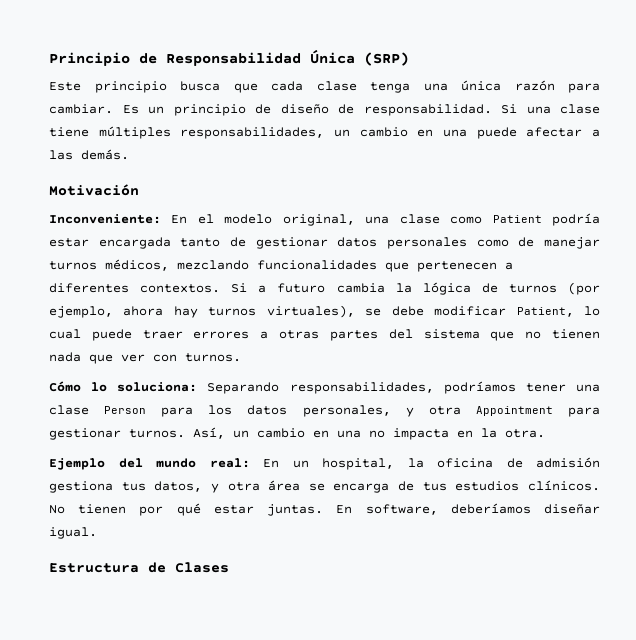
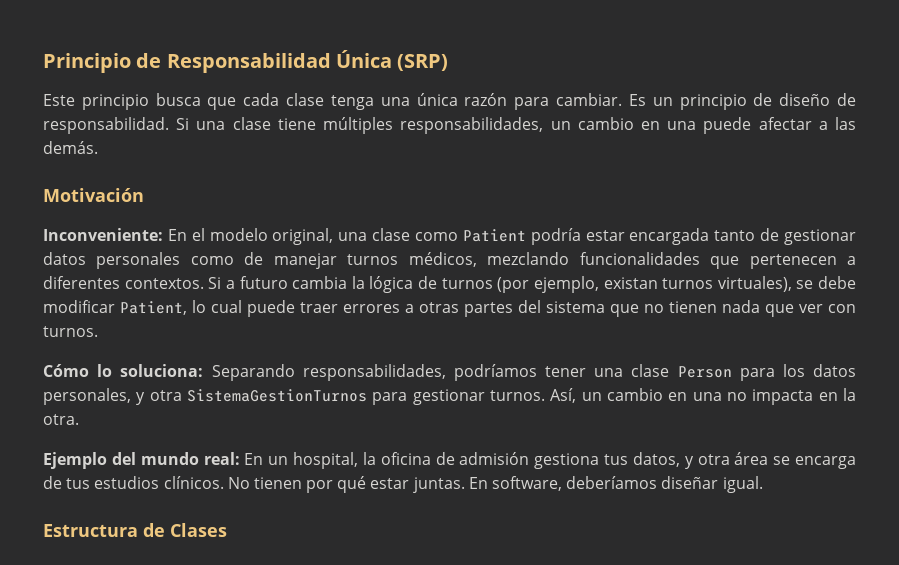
[123,306,198,318] ahora hay -> [603,277,658,289] existan
[475,406,553,416] Appointment -> [187,389,367,402] SistemaGestionTurnos

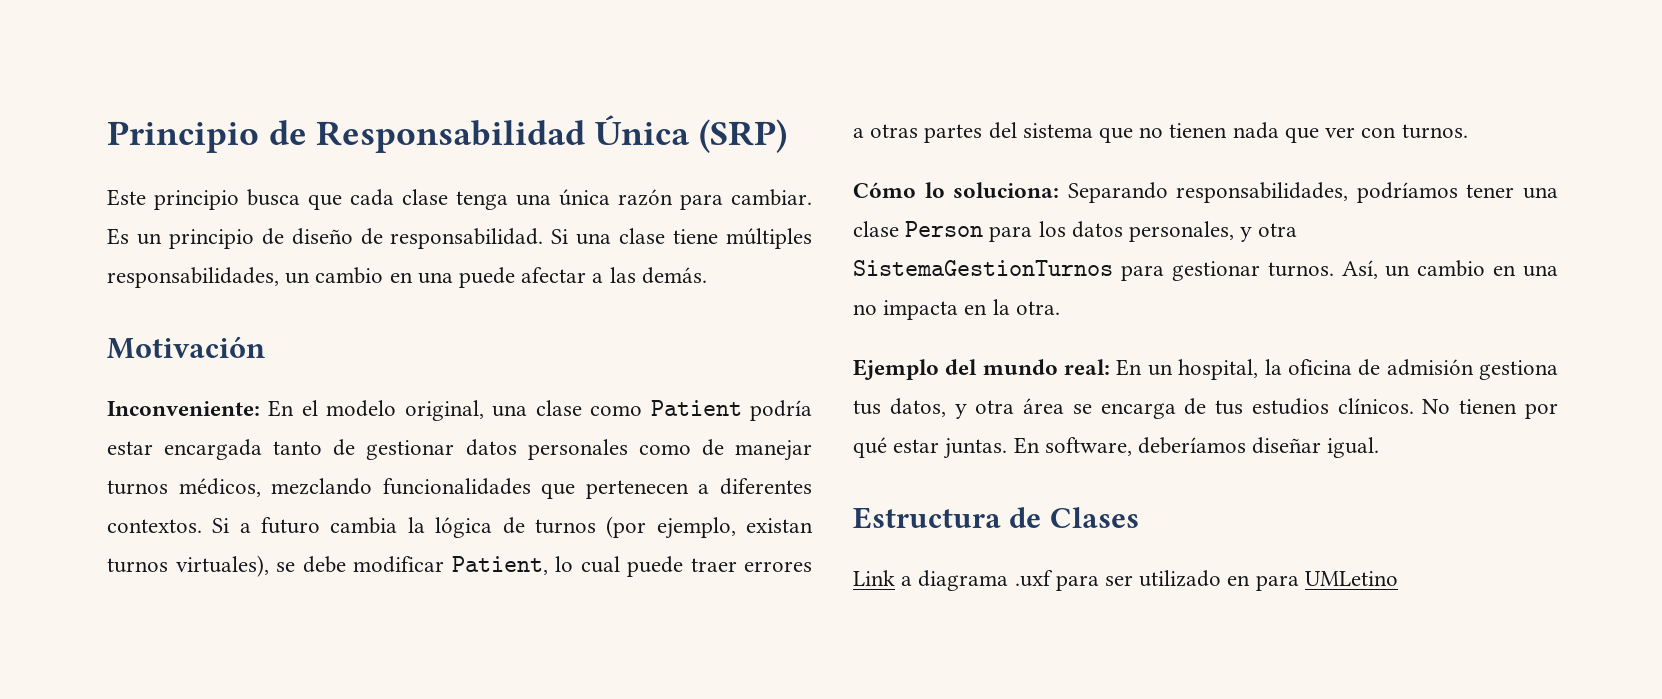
(227, 530) none -> [853,570,1398,591] // Link a diagrama .uxf para ser utilizado en para UMLetino

